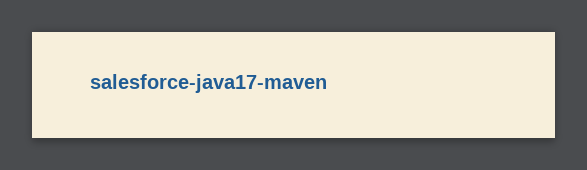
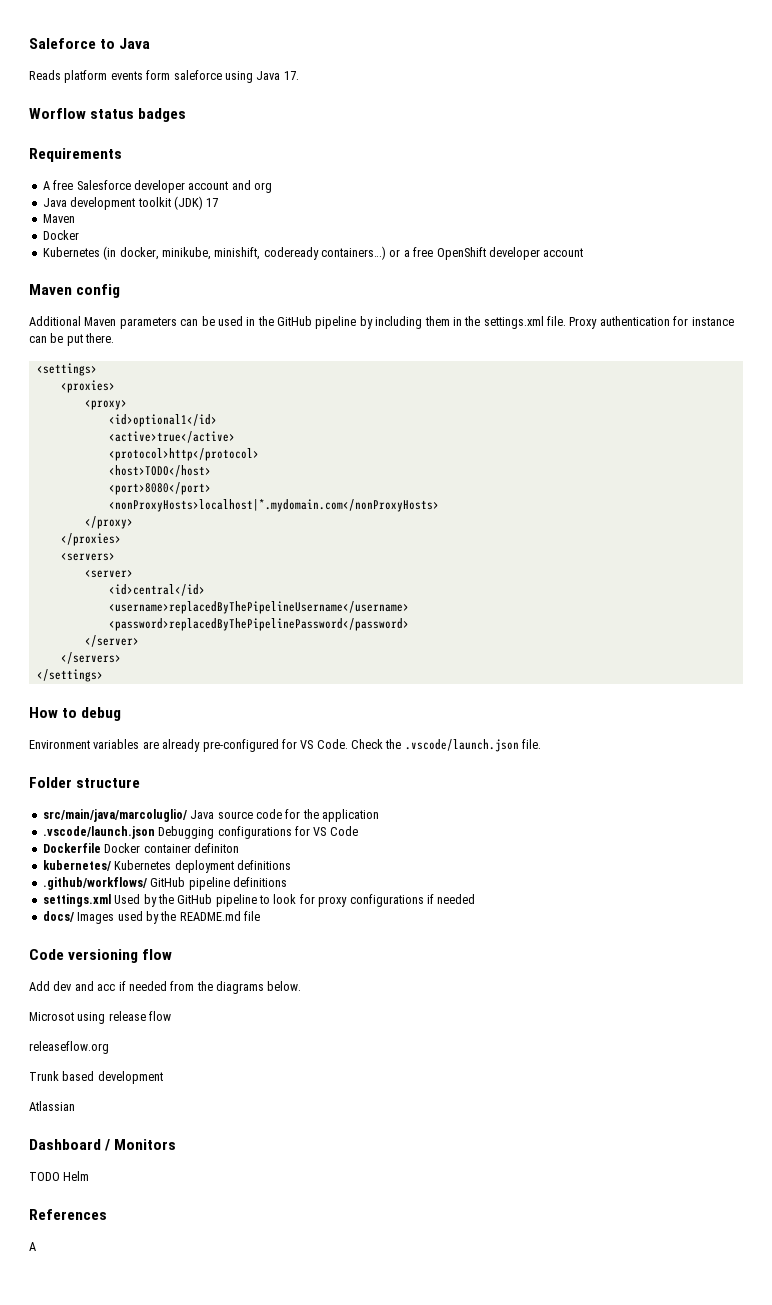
[90,74,327,93] salesforce-java17-maven -> [29,38,151,49] [29,70,299,83] [29,108,187,122] [29,148,122,162] [42,180,272,193] [42,196,219,210] [42,214,75,223] [42,230,79,240] [42,246,584,260] [29,284,121,298] [29,316,734,329] [29,333,115,346] [36,363,97,376] [60,380,115,393] [84,399,127,410] [108,414,217,427] [108,431,235,443] [108,448,259,461] [108,465,211,477] [108,482,211,495] [108,499,439,512] [84,516,133,529] [60,533,121,546] [60,552,115,561] [84,569,133,578] [108,584,205,596] [108,601,409,614] [108,618,409,631] [84,635,139,647] [60,652,121,664] [36,669,103,682] [29,707,122,721] [29,739,542,752] [29,777,141,788] [42,809,379,822] [42,826,358,839] [42,843,239,853] [42,860,291,873] [42,877,287,890] [42,894,476,907] [42,911,260,924] [29,949,173,963] [29,981,302,994] [29,1011,172,1024] [29,1041,109,1054] [29,1071,163,1084] [29,1101,75,1111] [29,1139,177,1151] [29,1171,90,1181] [29,1209,107,1220] [29,1242,36,1251] Saleforce to Java // Reads platform events form saleforce using Java 17. // Worflow status badges // Requirements // A free Salesforce developer account and org // Java development toolkit (JDK) 17 // Maven // Docker // Kubernetes (in docker, minikube, minishift, codeready containers…) or a free OpenShift developer account // Maven config // Additional Maven parameters can be used in the GitHub pipeline by including them in the settings.xml file. Proxy authentication for instance can be put there. // <settings> // <proxies> // <proxy> // <id>optional1</id> // <active>true</active> // <protocol>http</protocol> // <host>TODO</host> // <port>8080</port> // <nonProxyHosts>localhost|*.mydomain.com</nonProxyHosts> // </proxy> // </proxies> // <servers> // <server> // <id>central</id> // <username>replacedByThePipelineUsername</username> // <password>replacedByThePipelinePassword</password> // </server> // </servers> // </settings> // How to debug // Environment variables are already pre-configured for VS Code. Check the .vscode/launch.json file. // Folder structure // src/main/java/marcoluglio/ Java source code for the application // .vscode/launch.json Debugging configurations for VS Code // Dockerfile Docker container definiton // kubernetes/ Kubernetes deployment definitions // .github/workflows/ GitHub pipeline definitions // settings.xml Used by the GitHub pipeline to look for proxy configurations if needed // docs/ Images used by the README.md file // Code versioning flow // Add dev and acc if needed from the diagrams below. // Microsot using release flow // releaseflow.org // Trunk based development // Atlassian // Dashboard / Monitors // TODO Helm // References // A

